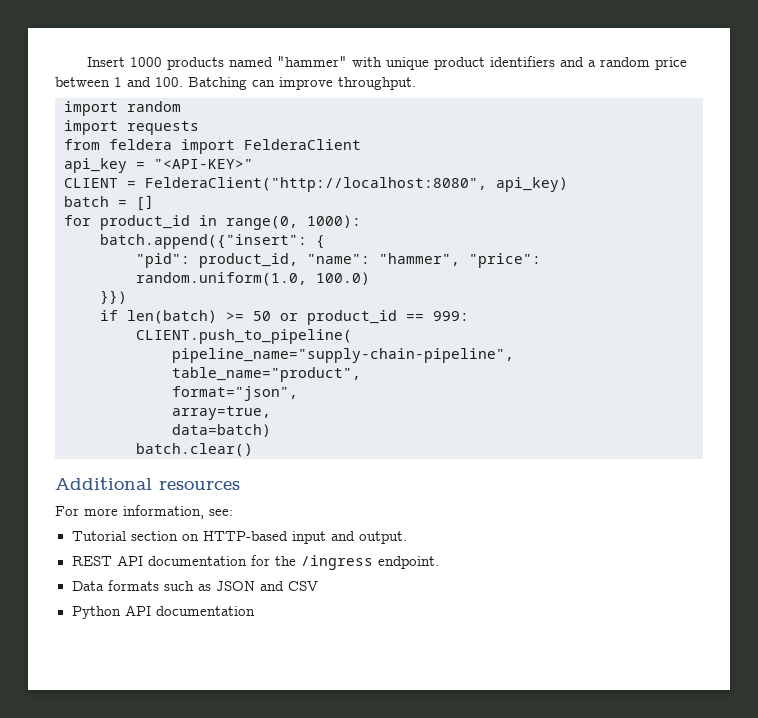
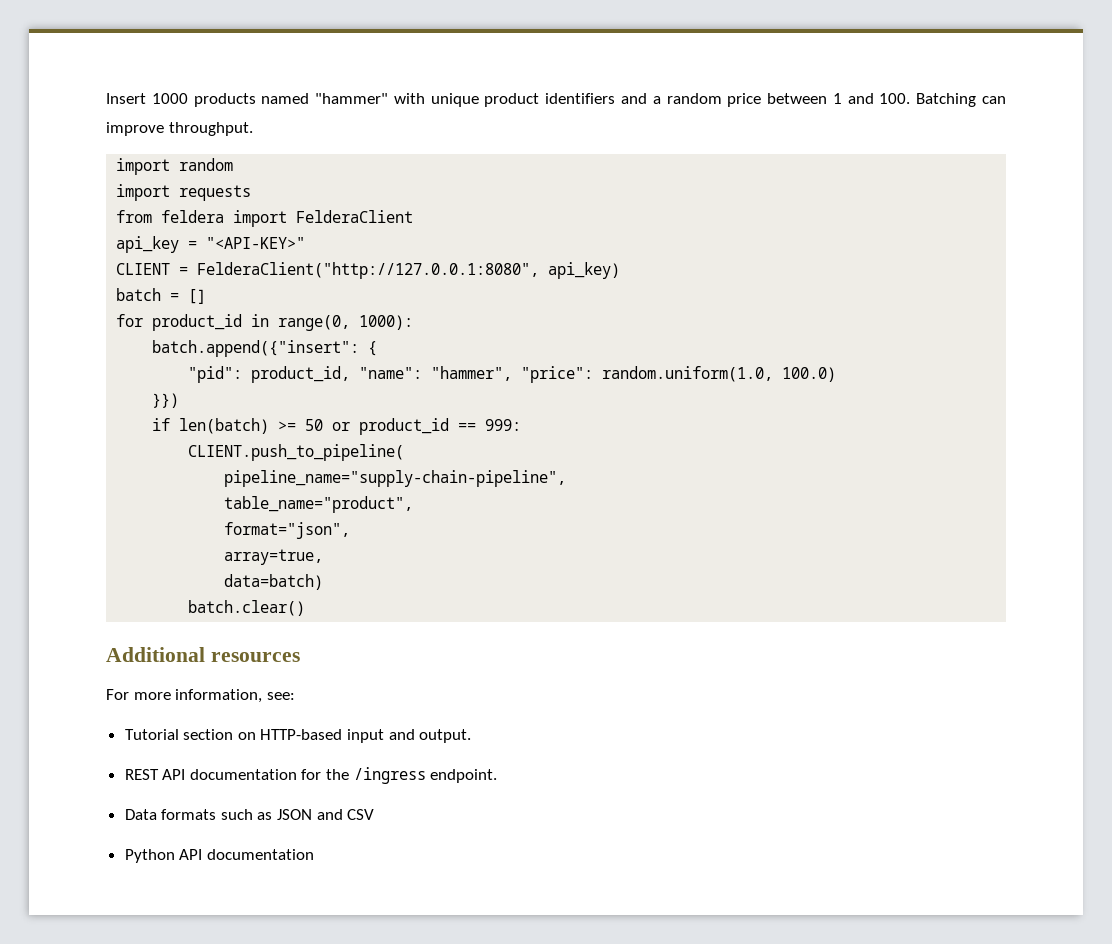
[145,177,487,192] FelderaClient("http://localhost:8080", -> [197,262,540,279] FelderaClient("http://127.0.0.1:8080",

